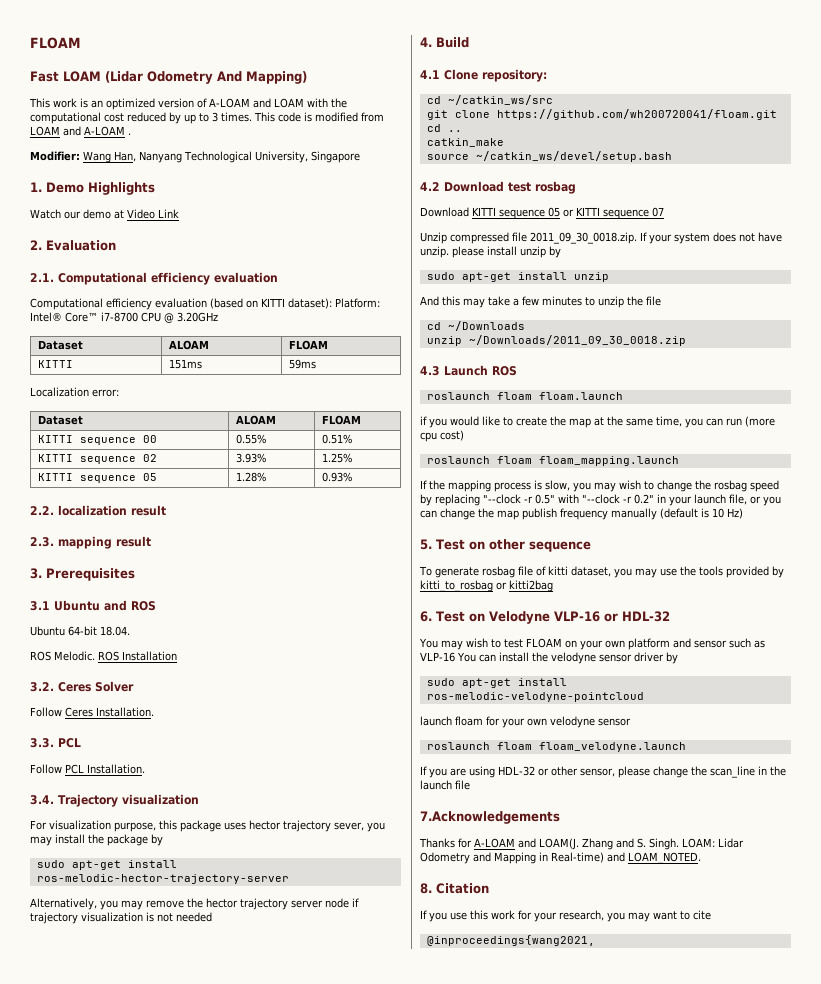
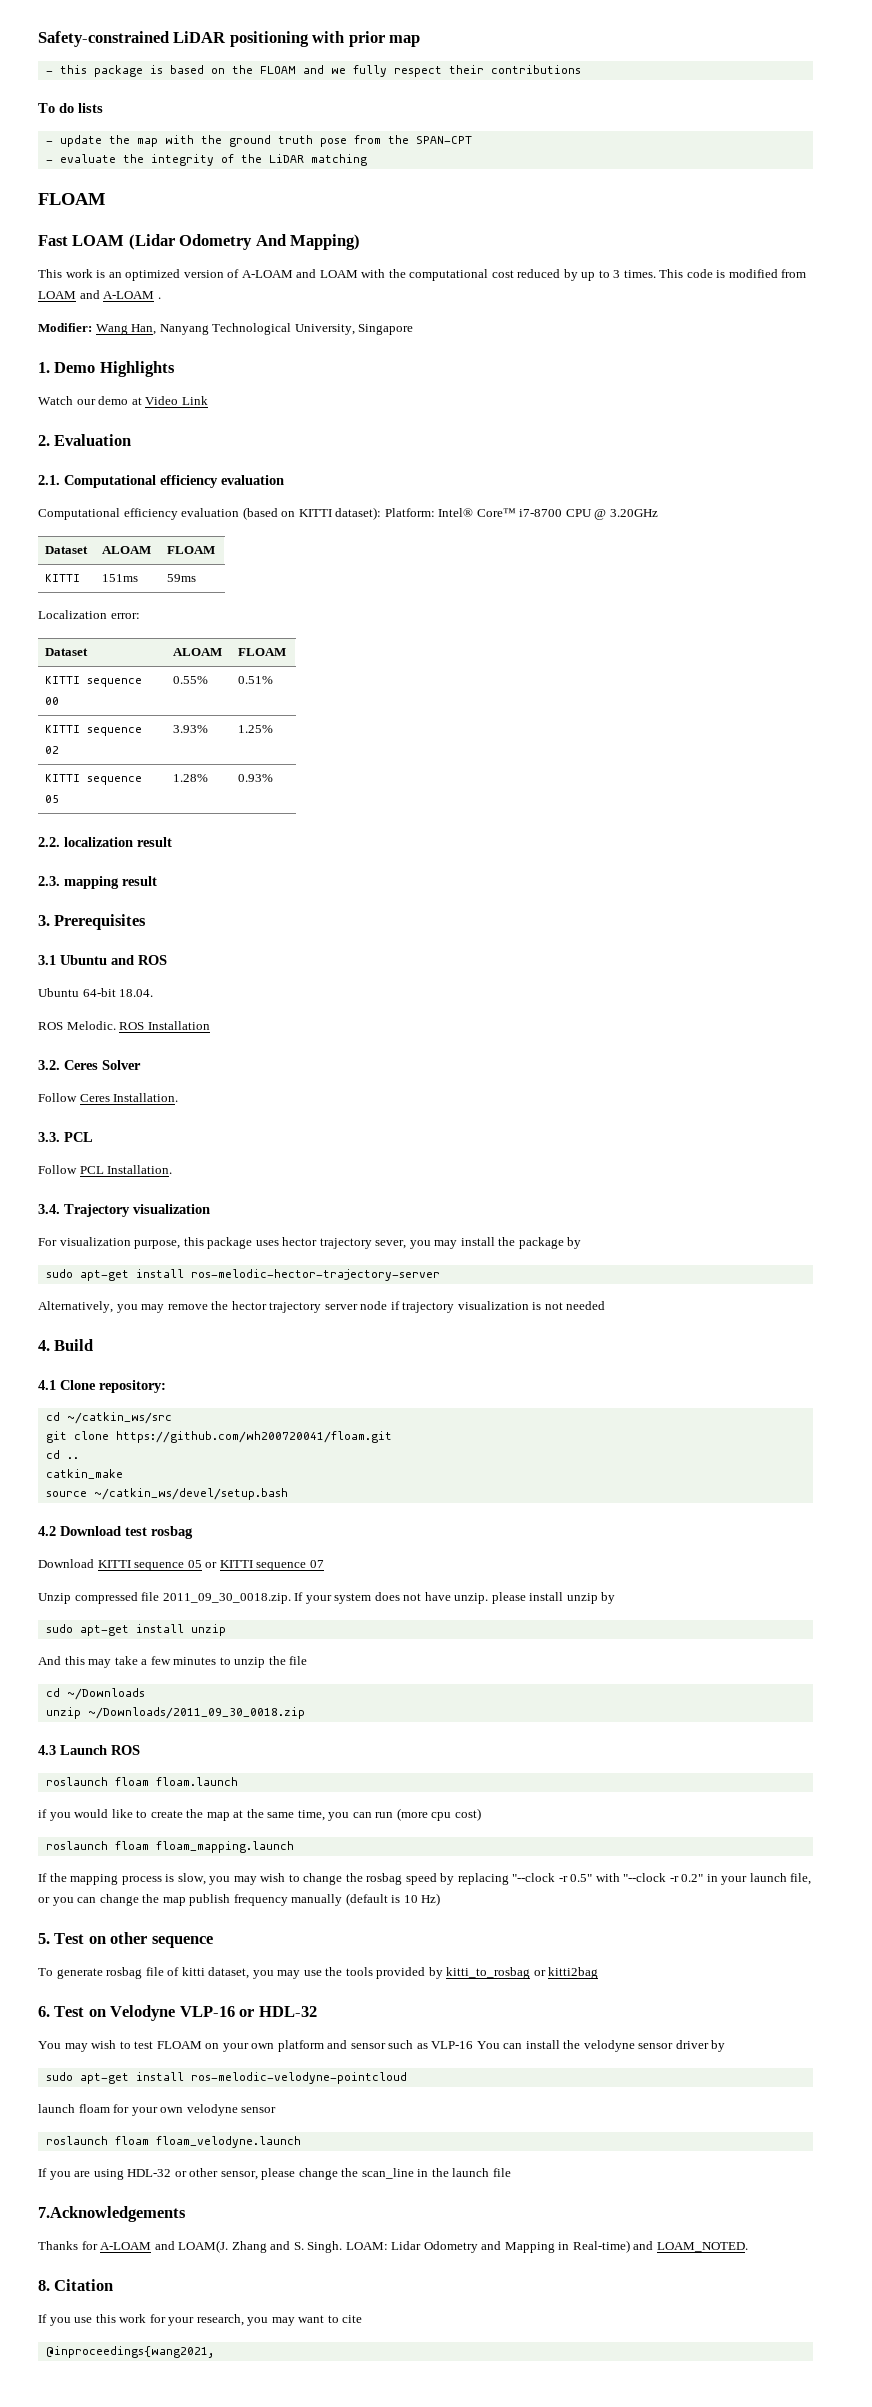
(30, 43) none -> [38,31,421,47] [45,65,581,77] [38,103,103,113] [45,135,472,147] [45,154,367,166] Safety-constrained LiDAR positioning with prior map // - this package is based on the FLOAM and we fully respect their contributions // To do lists // - update the map with the ground truth pose from the SPAN-CPT // - evaluate the integrity of the LiDAR matching //

